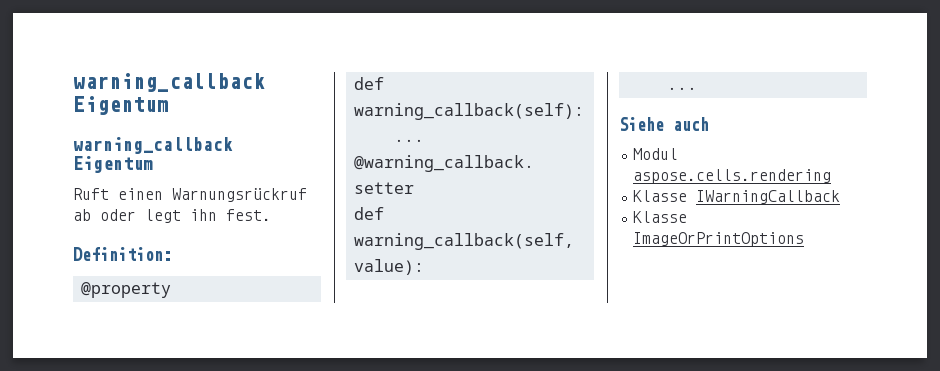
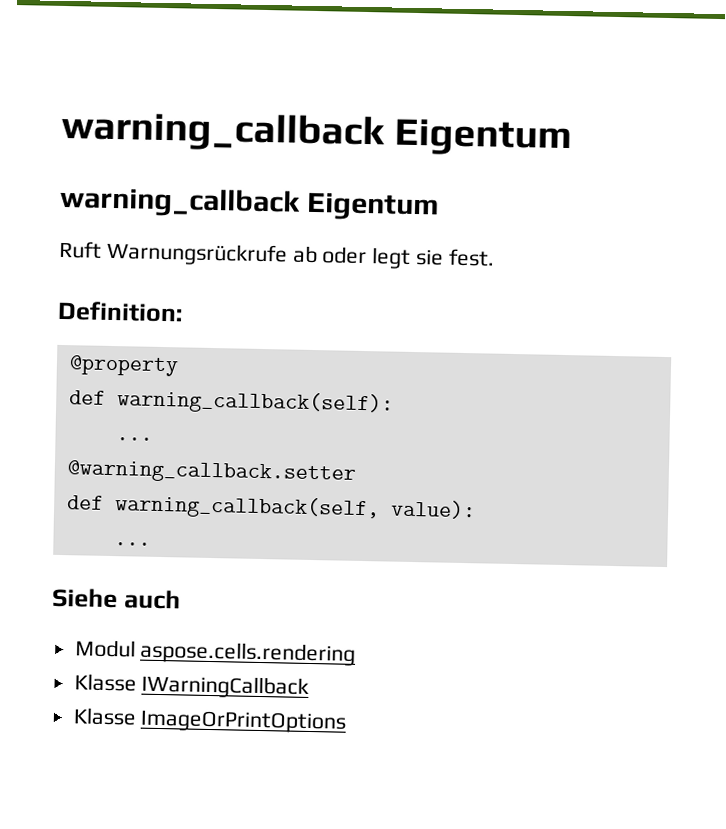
[118,188,307,202] einen Warnungsrückruf -> [105,241,288,267] Warnungsrückrufe
[190,209,217,221] ihn -> [415,249,445,266] sie

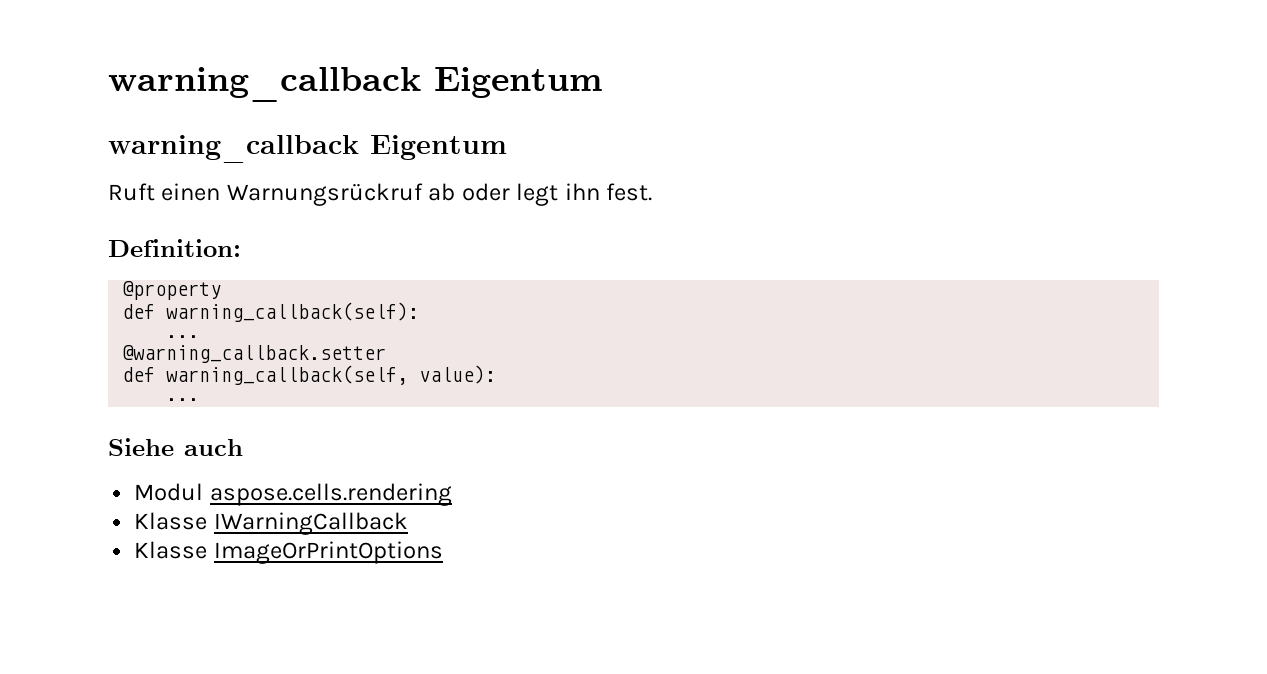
[105,241,288,267] Warnungsrückrufe -> [161,183,423,206] einen Warnungsrückruf
[415,249,445,266] sie -> [564,183,600,200] ihn

